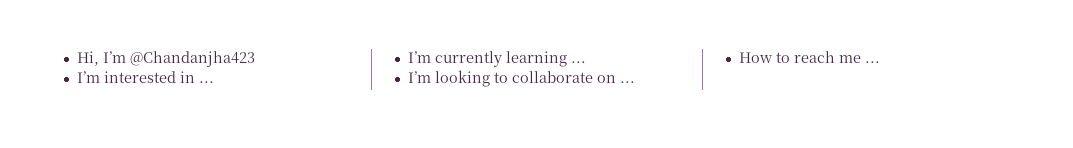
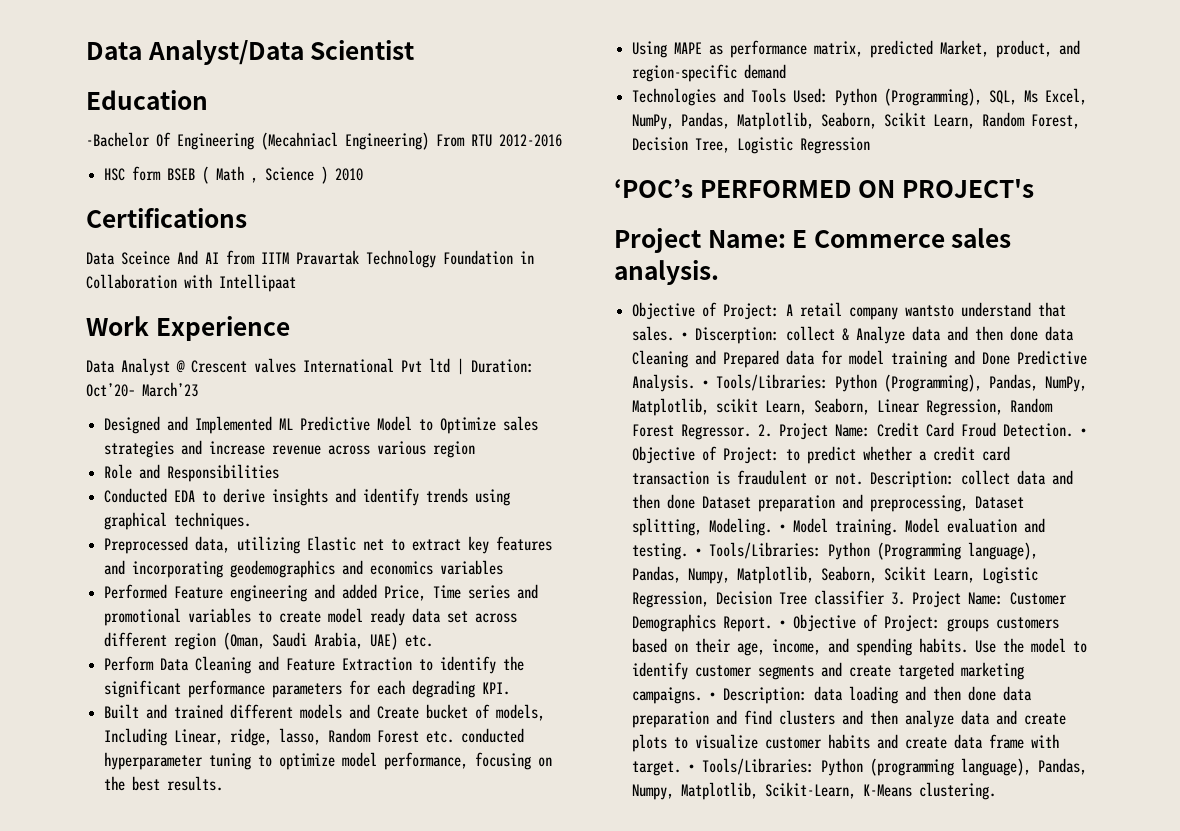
[76,51,255,67] [76,71,214,83] [407,51,586,67] [407,70,635,87] [738,51,880,63] Hi, I’m @Chandanjha423 // I’m interested in ... // I’m currently learning ... // I’m looking to collaborate on ... // How to reach me ... -> [86,40,415,65] [86,90,208,110] [86,132,562,150] [104,166,364,184] [86,208,247,228] [86,250,534,268] [86,274,296,292] [86,316,290,341] [86,358,534,376] [86,382,198,397] [104,416,539,434] [104,440,476,458] [104,464,280,482] [104,488,511,506] [104,512,252,530] [104,536,553,554] [104,560,504,578] [104,584,539,602] [104,608,518,626] [104,632,434,650] [104,656,525,674] [104,680,511,698] [104,704,546,721] [104,728,525,746] [104,752,553,770] [104,776,224,791] [632,40,1081,58] [632,64,787,82] [632,88,1088,106] [632,112,1081,130] [632,137,871,154] [614,178,1034,198] [614,228,1012,253] [614,260,719,285] [632,302,1067,320] [632,326,1075,344] [632,350,1088,368] [632,374,1088,392] [632,398,1054,416] [632,422,1088,440] [632,446,1011,464] [632,470,1074,488] [632,494,1025,512] [632,518,1046,536] [632,542,1039,560] [632,566,1039,584] [632,590,1068,608] [632,614,1060,632] [632,638,1088,656] [632,662,1025,680] [632,686,1033,704] [632,710,1067,728] [632,734,1060,752] [632,758,1088,776] [632,782,997,800] Data Analyst/Data Scientist // Education // -Bachelor Of Engineering (Mecahniacl Engineering) From RTU 2012-2016 // HSC form BSEB ( Math , Science ) 2010 // Certifications // Data Sceince And AI from IITM Pravartak Technology Foundation in Collaboration with Intellipaat // Work Experience // Data Analyst @ Crescent valves International Pvt ltd | Duration: Oct’20– March’23 // Designed and Implemented ML Predictive Model to Optimize sales strategies and increase revenue across various region // Role and Responsibilities // Conducted EDA to derive insights and identify trends using graphical techniques. // Preprocessed data, utilizing Elastic net to extract key features and incorporating geodemographics and economics variables // Performed Feature engineering and added Price, Time series and promotional variables to create model ready data set across different region (Oman, Saudi Arabia, UAE) etc. // Perform Data Cleaning and Feature Extraction to identify the significant performance parameters for each degrading KPI. // Built and trained different models and Create bucket of models, Including Linear, ridge, lasso, Random Forest etc. conducted hyperparameter tuning to optimize model performance, focusing on the best results. // Using MAPE as performance matrix, predicted Market, product, and region-specific demand // Technologies and Tools Used: Python (Programming), SQL, Ms Excel, NumPy, Pandas, Matplotlib, Seaborn, Scikit Learn, Random Forest, Decision Tree, Logistic Regression // ‘POC’s PERFORMED ON PROJECT's // Project Name: E Commerce sales analysis. // Objective of Project: A retail company wantsto understand that sales. • Discerption: collect & Analyze data and then done data Cleaning and Prepared data for model training and Done Predictive Analysis. • Tools/Libraries: Python (Programming), Pandas, NumPy, Matplotlib, scikit Learn, Seaborn, Linear Regression, Random Forest Regressor. 2. Project Name: Credit Card Froud Detection. • Objective of Project: to predict whether a credit card transaction is fraudulent or not. Description: collect data and then done Dataset preparation and preprocessing, Dataset splitting, Modeling. • Model training. Model evaluation and testing. • Tools/Libraries: Python (Programming language), Pandas, Numpy, Matplotlib, Seaborn, Scikit Learn, Logistic Regression, Decision Tree classifier 3. Project Name: Customer Demographics Report. • Objective of Project: groups customers based on their age, income, and spending habits. Use the model to identify customer segments and create targeted marketing campaigns. • Description: data loading and then done data preparation and find clusters and then analyze data and create plots to visualize customer habits and create data frame with target. • Tools/Libraries: Python (programming language), Pandas, Numpy, Matplotlib, Scikit-Learn, K-Means clustering.

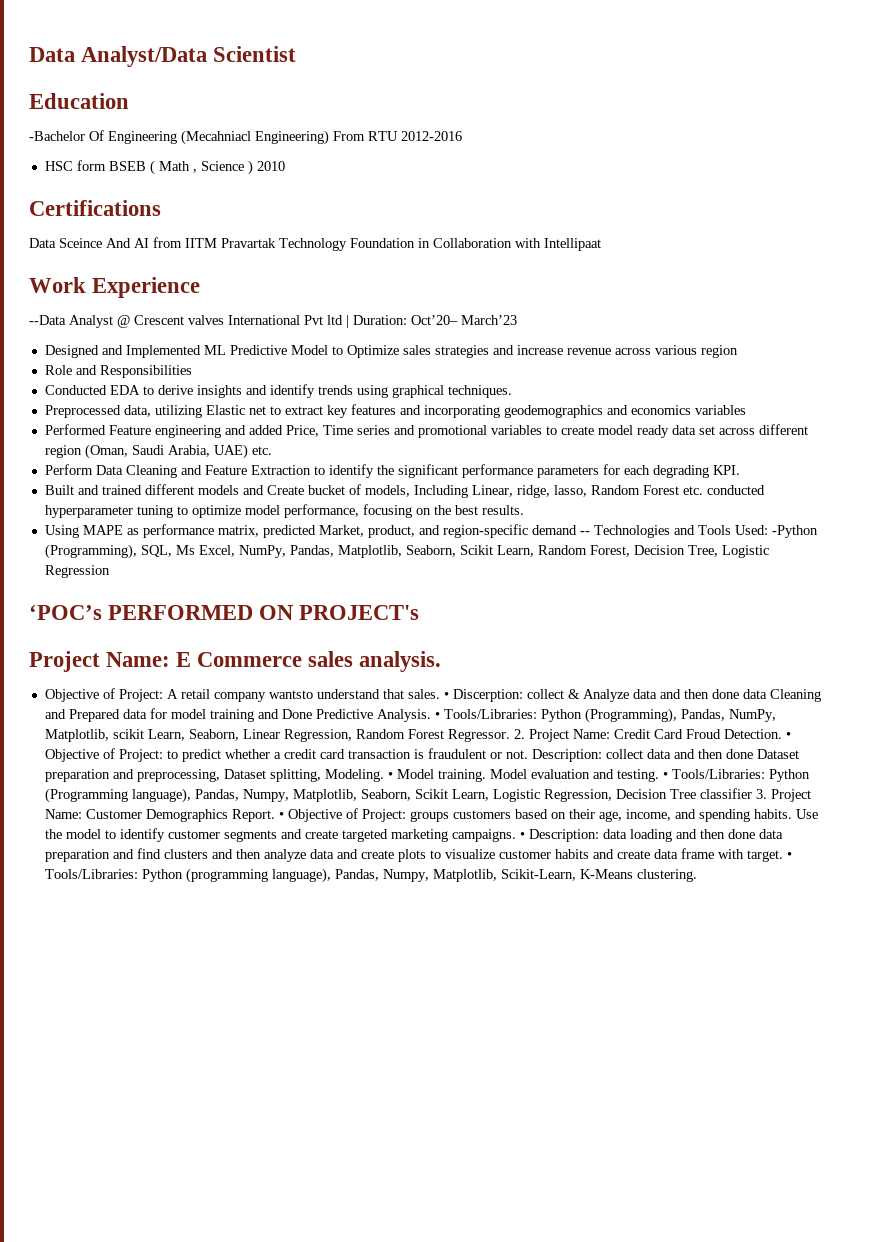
[86,360,115,373] Data -> [29,315,66,325] --Data
(787, 71) // -> [579,531,590,535] --
[835,88,878,106] Python -> [771,525,818,538] -Python

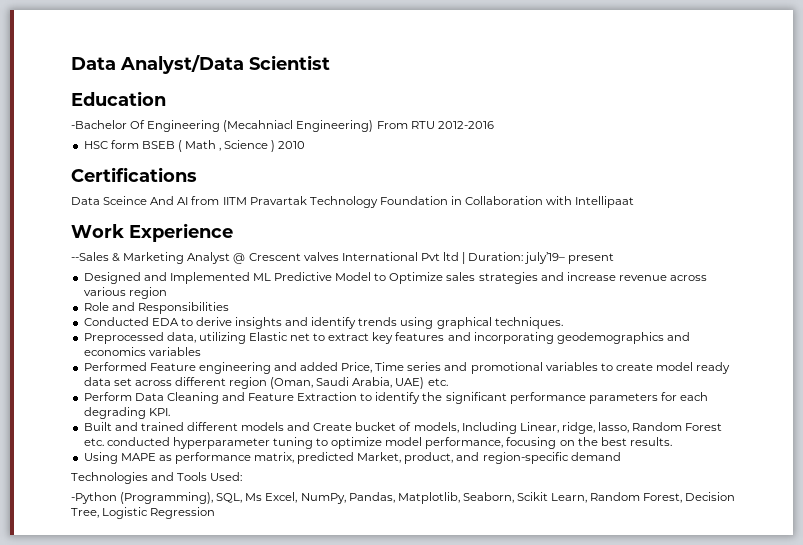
[29,315,66,325] --Data -> [71,252,185,264] --Sales & Marketing
[411,315,517,325] Oct’20– March’23 -> [524,252,615,264] july’19– present
[579,531,590,535] -- -> (621, 456) //
(768, 530) none -> (243, 476) //
[29,604,420,620] [29,651,442,672] [44,688,821,702] [44,708,776,723] [44,729,791,742] [44,748,799,762] [44,769,810,782] [44,788,811,803] [44,808,818,822] [44,828,783,842] [44,848,792,862] [44,868,697,883] // ‘POC’s PERFORMED ON PROJECT's // Project Name: E Commerce sales analysis. // Objective of Project: A retail company wantsto understand that sales. • Discerption: collect & Analyze data and then done data Cleaning and Prepared data for model training and Done Predictive Analysis. • Tools/Libraries: Python (Programming), Pandas, NumPy, Matplotlib, scikit Learn, Seaborn, Linear Regression, Random Forest Regressor. 2. Project Name: Credit Card Froud Detection. • Objective of Project: to predict whether a credit card transaction is fraudulent or not. Description: collect data and then done Dataset preparation and preprocessing, Dataset splitting, Modeling. • Model training. Model evaluation and testing. • Tools/Libraries: Python (Programming language), Pandas, Numpy, Matplotlib, Seaborn, Scikit Learn, Logistic Regression, Decision Tree classifier 3. Project Name: Customer Demographics Report. • Objective of Project: groups customers based on their age, income, and spending habits. Use the model to identify customer segments and create targeted marketing campaigns. • Description: data loading and then done data preparation and find clusters and then analyze data and create plots to visualize customer habits and create data frame with target. • Tools/Libraries: Python (programming language), Pandas, Numpy, Matplotlib, Scikit-Learn, K-Means clustering. -> (216, 513) none

